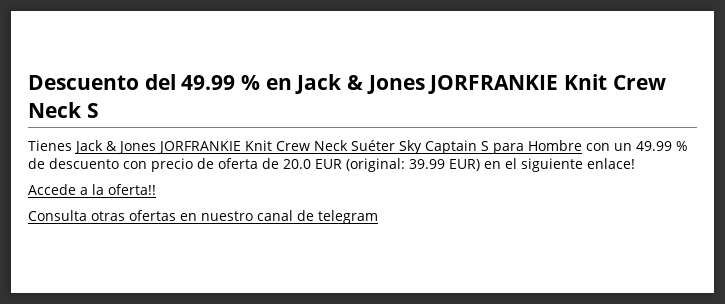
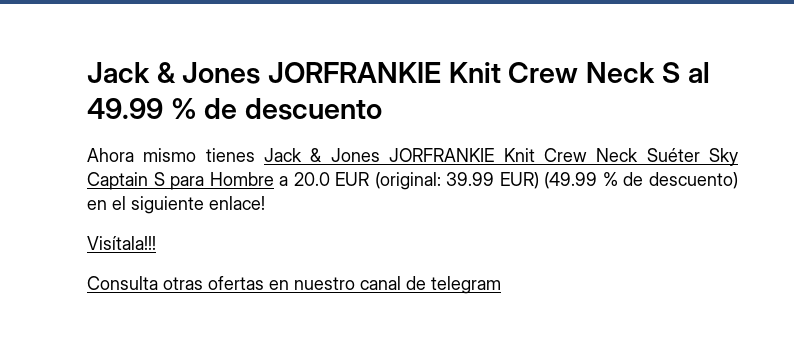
[28,74,292,90] Descuento del 49.99 % en -> (87, 72) none
[28,140,72,151] // Tienes -> [687,62,710,83] [87,98,383,120] [87,148,255,162] al 49.99 % de descuento // Ahora mismo tienes
[586,141,688,151] [28,158,279,172] con un 49.99 % de descuento con precio de oferta de -> [279,176,289,186] a
(480, 165) none -> [544,172,738,189] (49.99 % de descuento)
[28,184,156,195] Accede a la oferta!! -> [87,236,156,250] Visítala!!!

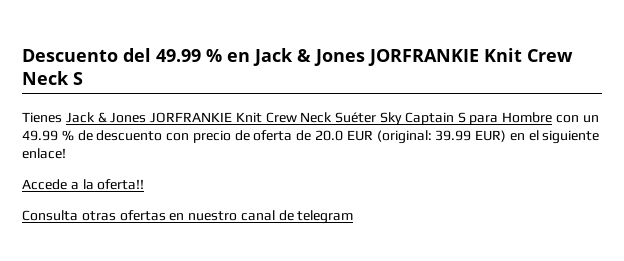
(87, 72) none -> [22,48,250,62] Descuento del 49.99 % en
[687,62,710,83] [87,98,383,120] [87,148,255,162] al 49.99 % de descuento // Ahora mismo tienes -> [22,112,62,123] // Tienes
[279,176,289,186] a -> [555,115,599,123] [22,130,312,143] con un 49.99 % de descuento con precio de oferta de
[544,172,738,189] (49.99 % de descuento) -> (507, 136) none
[87,236,156,250] Visítala!!! -> [22,179,145,190] Accede a la oferta!!

